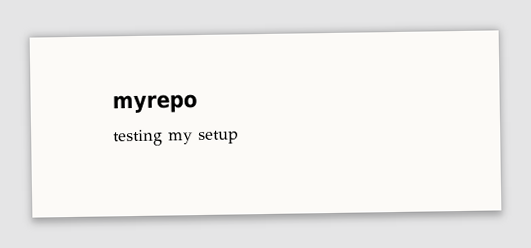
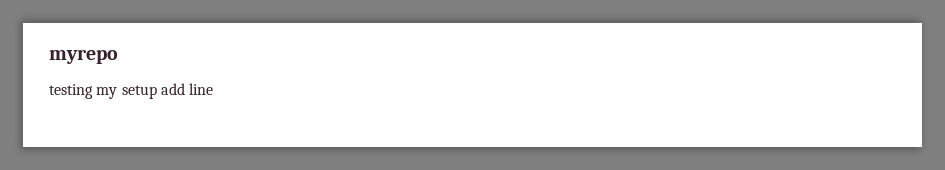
(239, 137) none -> [160,83,214,95] add line

